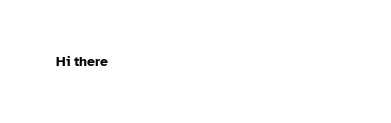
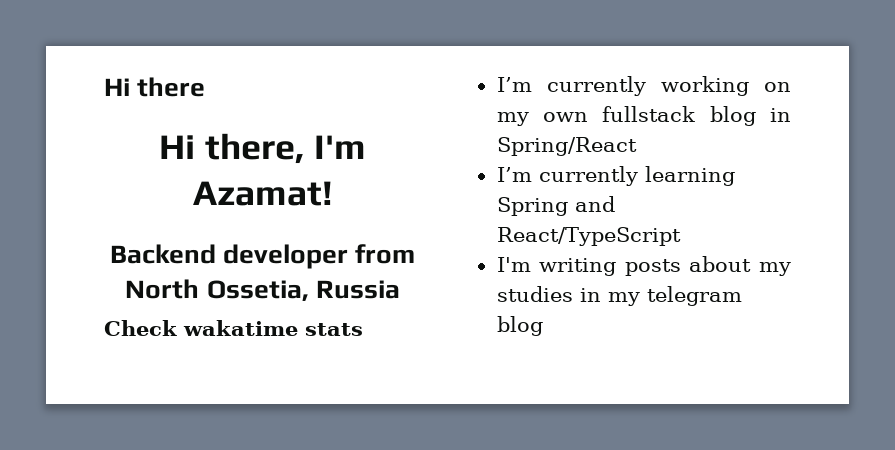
(108, 61) none -> [159,133,366,164] [192,181,333,206] [109,244,416,269] [125,279,400,301] [104,320,363,336] [496,76,791,96] [496,106,791,126] [496,137,637,156] [496,166,735,186] [496,196,615,216] [496,227,681,246] [496,256,791,276] [496,286,742,306] [496,316,543,336] // Hi there, I'm Azamat! // Backend developer from North Ossetia, Russia // Check wakatime stats // I’m currently working on my own fullstack blog in Spring/React // I’m currently learning Spring and React/TypeScript // I'm writing posts about my studies in my telegram blog

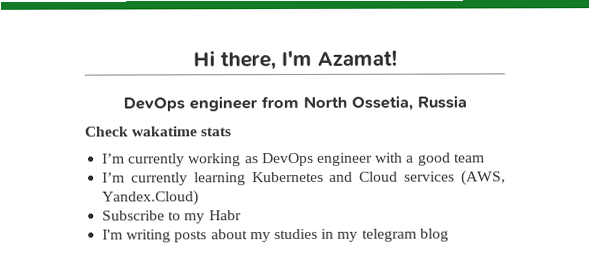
[104,77,206,97] [159,135,196,159] Hi there // Hi -> [192,50,215,67] Hi
[109,244,348,269] Backend developer -> [122,96,258,112] DevOps engineer
[764,82,791,92] [496,106,791,126] [496,137,637,156] [496,166,735,186] [496,196,615,216] [496,227,681,246] on my own fullstack blog in Spring/React // I’m currently learning Spring and React/TypeScript -> [244,152,485,167] [102,170,507,186] [102,190,200,206] [102,210,242,224] as DevOps engineer with a good team // I’m currently learning Kubernetes and Cloud services (AWS, Yandex.Cloud) // Subscribe to my Habr

